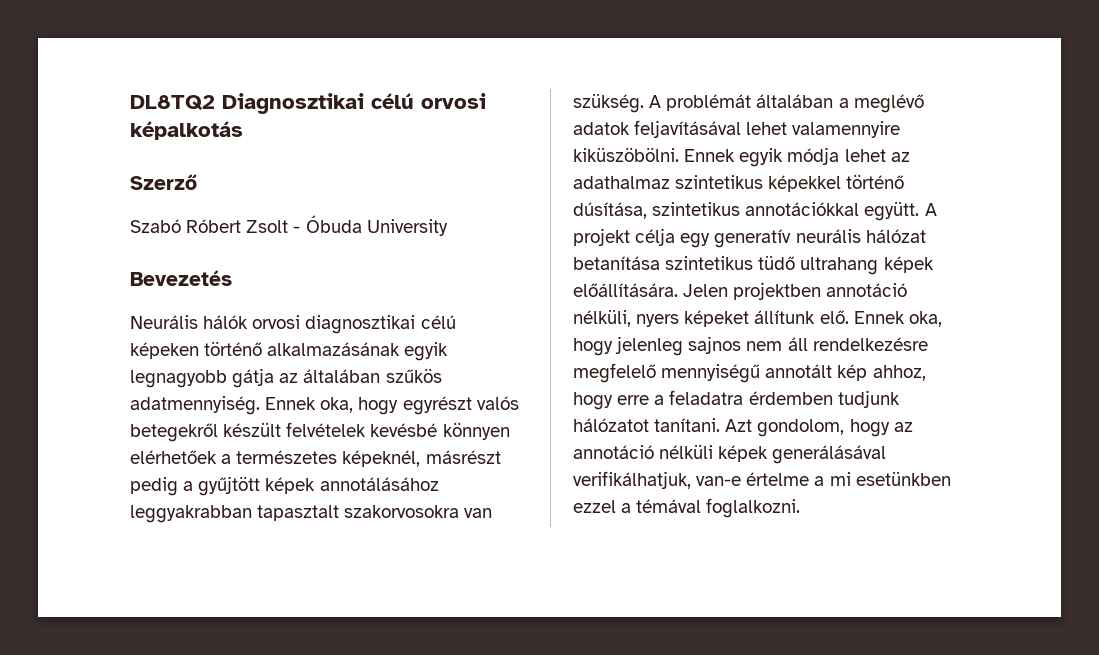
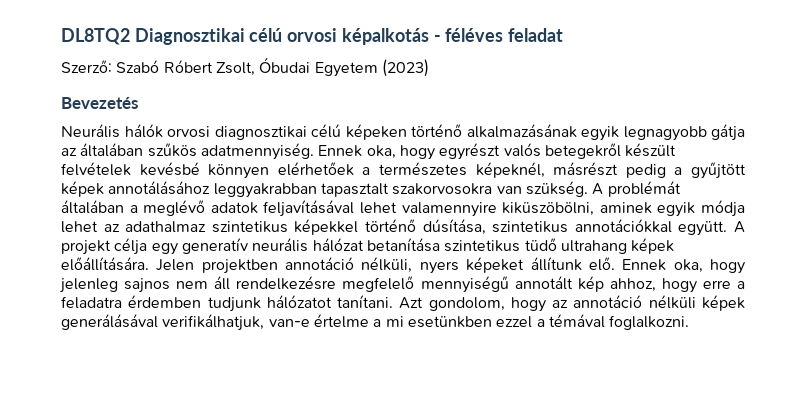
[130,174,197,190] [130,215,448,236] // Szerző // Szabó Róbert Zsolt - Óbuda University -> [433,28,564,42] [61,57,429,77] - féléves feladat // Szerző: Szabó Róbert Zsolt, Óbudai Egyetem (2023)
[573,147,736,162] kiküszöbölni. Ennek -> [502,202,652,216] kiküszöbölni, aminek

